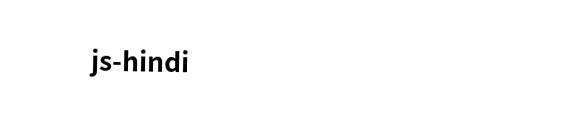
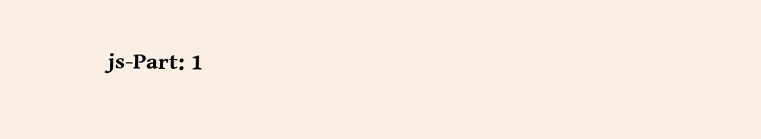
[88,48,190,79] js-hindi -> [103,53,205,75] js-Part: 1

